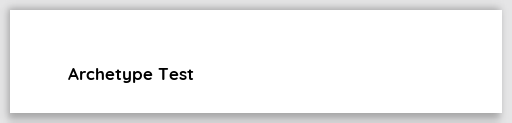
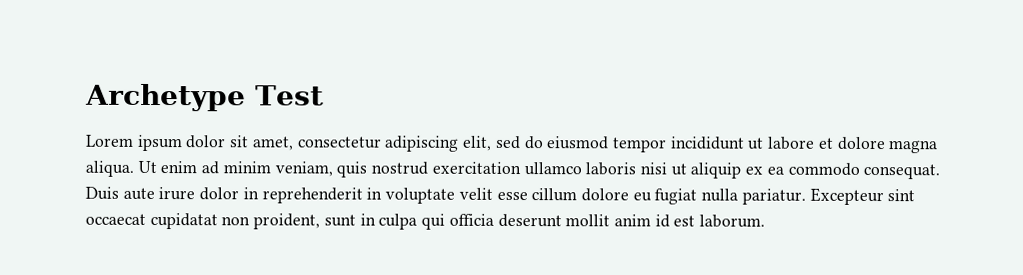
(194, 74) none -> [85,134,938,154] [85,160,941,180] [85,186,916,206] [85,212,766,230] // Lorem ipsum dolor sit amet, consectetur adipiscing elit, sed do eiusmod tempor incididunt ut labore et dolore magna aliqua. Ut enim ad minim veniam, quis nostrud exercitation ullamco laboris nisi ut aliquip ex ea commodo consequat. Duis aute irure dolor in reprehenderit in voluptate velit esse cillum dolore eu fugiat nulla pariatur. Excepteur sint occaecat cupidatat non proident, sunt in culpa qui officia deserunt mollit anim id est laborum.

